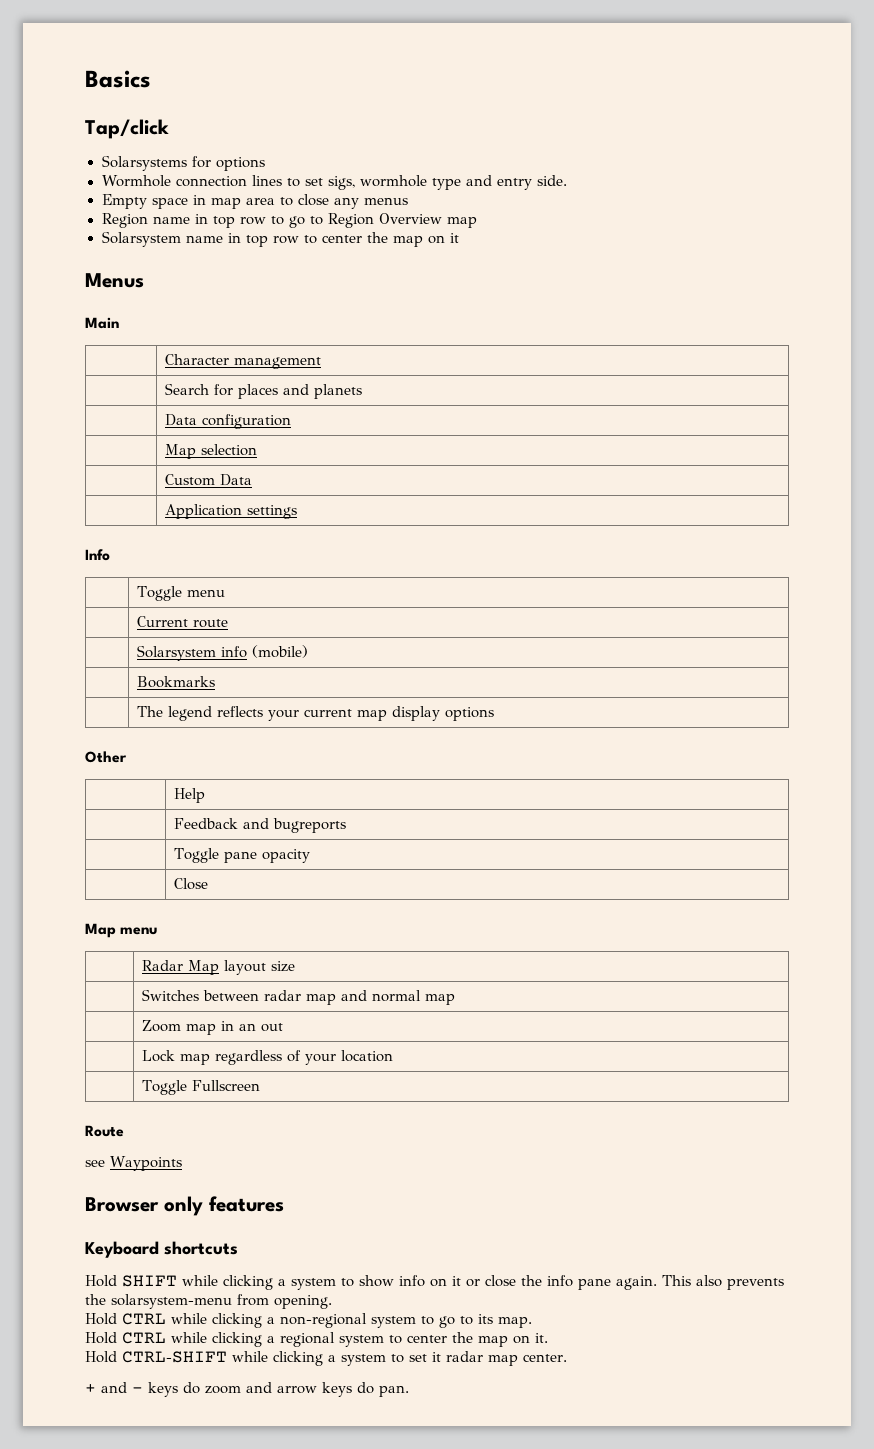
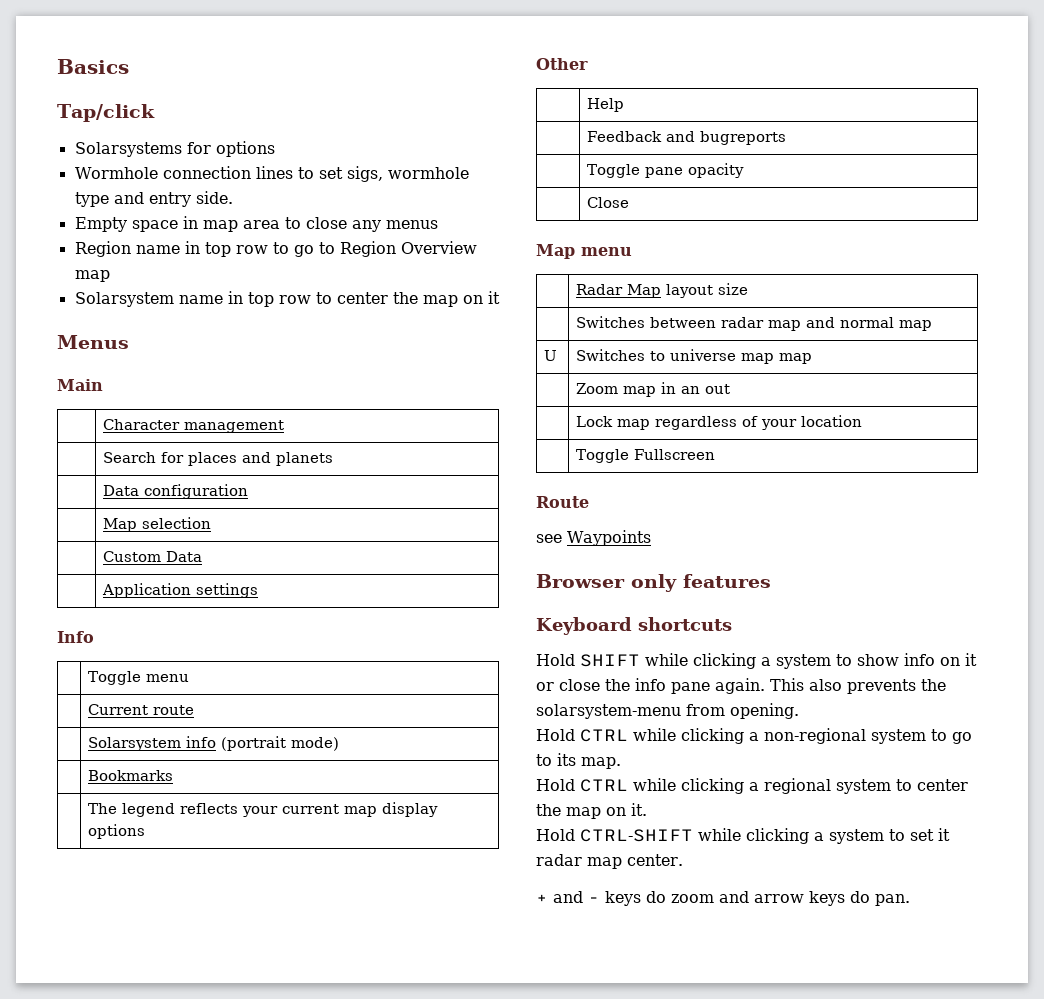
[251,645,308,658] (mobile) -> [220,736,339,751] (portrait mode)
(455, 999) none -> [543,350,557,361] [575,349,812,364] // U | Switches to universe map map

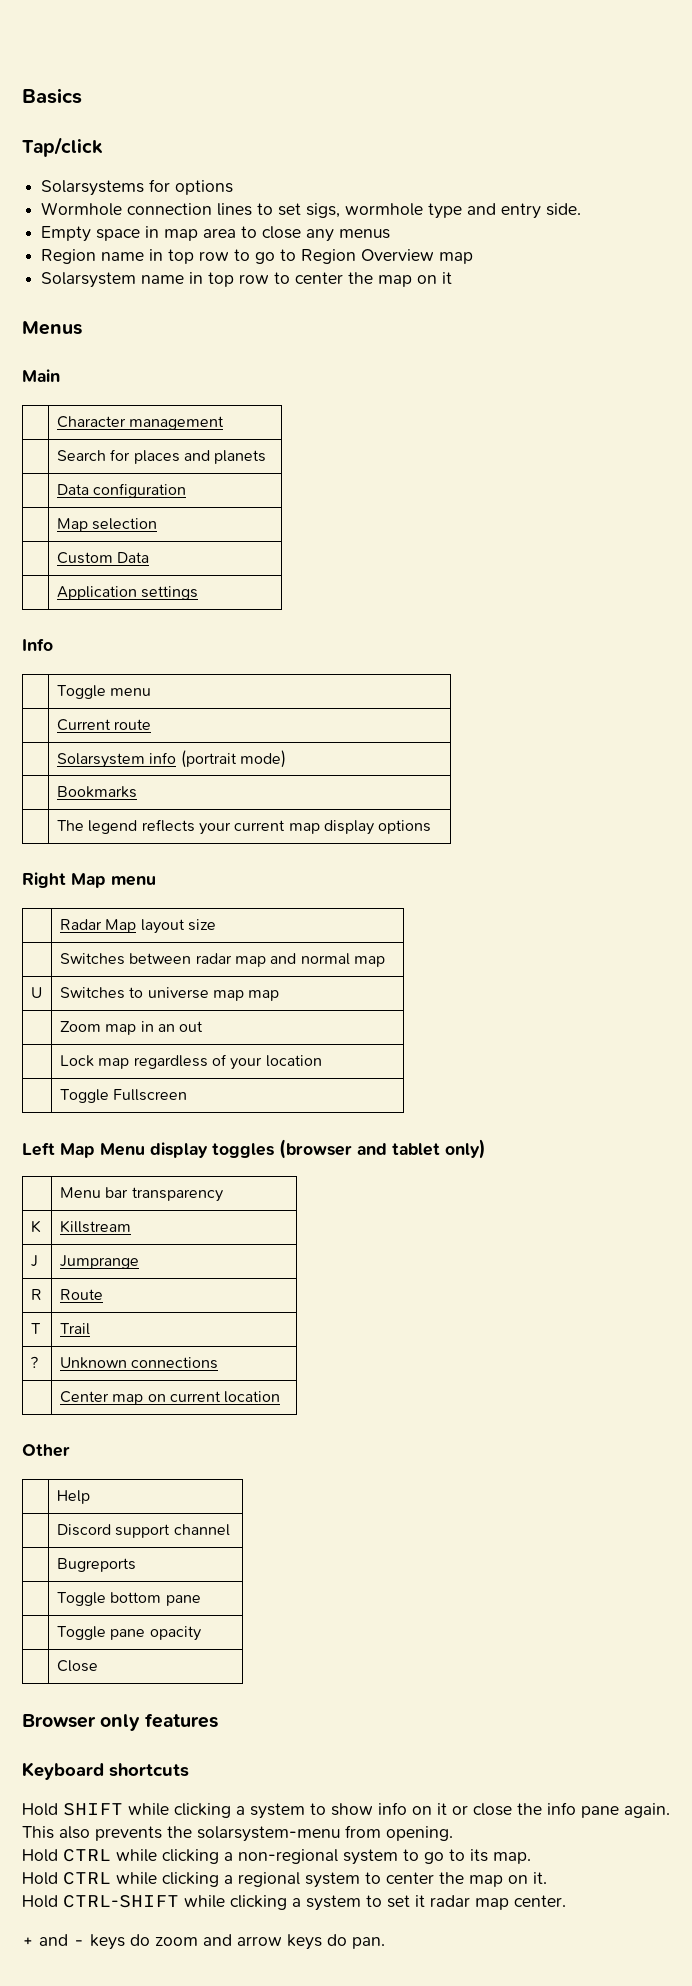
[536,58,588,70] [586,98,624,112] [586,131,786,145] [586,163,744,178] [586,197,629,208] Other // | Help // | Feedback and bugreports // | Toggle pane opacity // | Close // -> [22,872,66,888] Right
[536,496,589,508] [536,530,651,546] Route // see Waypoints -> [22,1139,486,1159] [59,1187,223,1202] [30,1220,41,1233] [59,1220,131,1233] [30,1255,38,1267] [59,1255,139,1269] [30,1289,42,1300] [59,1289,103,1300] [30,1323,41,1334] [59,1323,90,1335] [29,1356,38,1368] [59,1357,219,1369] [59,1391,281,1405] [22,1444,70,1457] [56,1490,90,1504] [56,1524,230,1538] [56,1558,136,1572] [56,1592,201,1606] [56,1626,201,1641] [56,1660,98,1672] Left Map Menu display toggles (browser and tablet only) // | Menu bar transparency // K | Killstream // J | Jumprange // R | Route // T | Trail // ? | Unknown connections // | Center map on current location // Other // | Help // | Discord support channel // | Bugreports // | Toggle bottom pane // | Toggle pane opacity // | Close

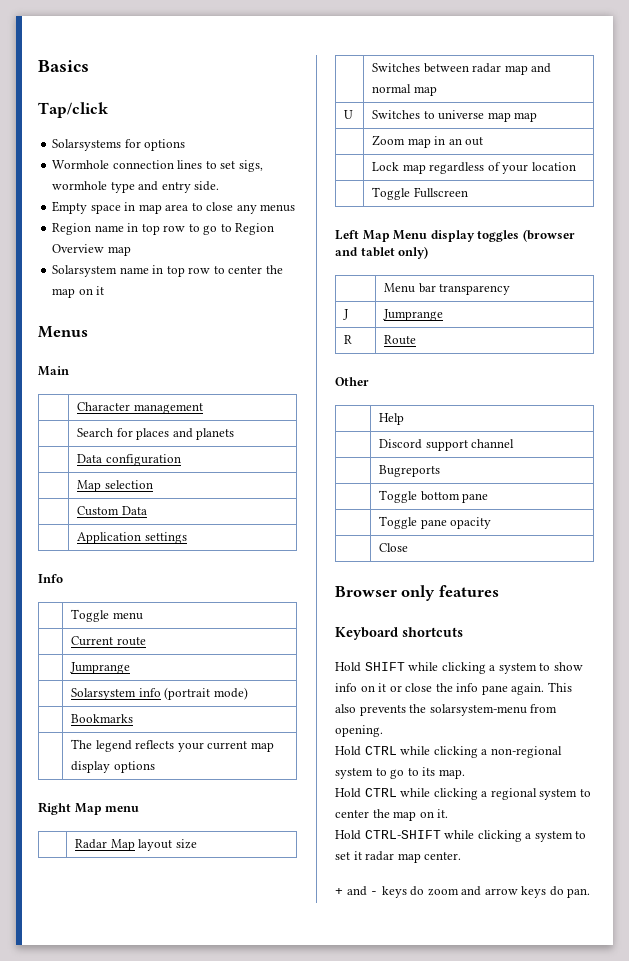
(152, 724) none -> [70,662,131,674] // | Jumprange
[30,1220,41,1233] [59,1220,131,1233] // K | Killstream -> (511, 289) none
[30,1323,41,1334] [59,1323,90,1335] [29,1356,38,1368] [59,1357,219,1369] [59,1391,281,1405] // T | Trail // ? | Unknown connections // | Center map on current location -> (417, 340) none

